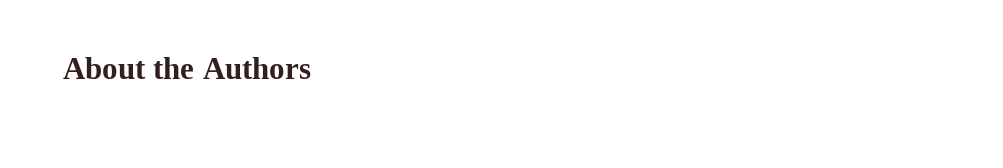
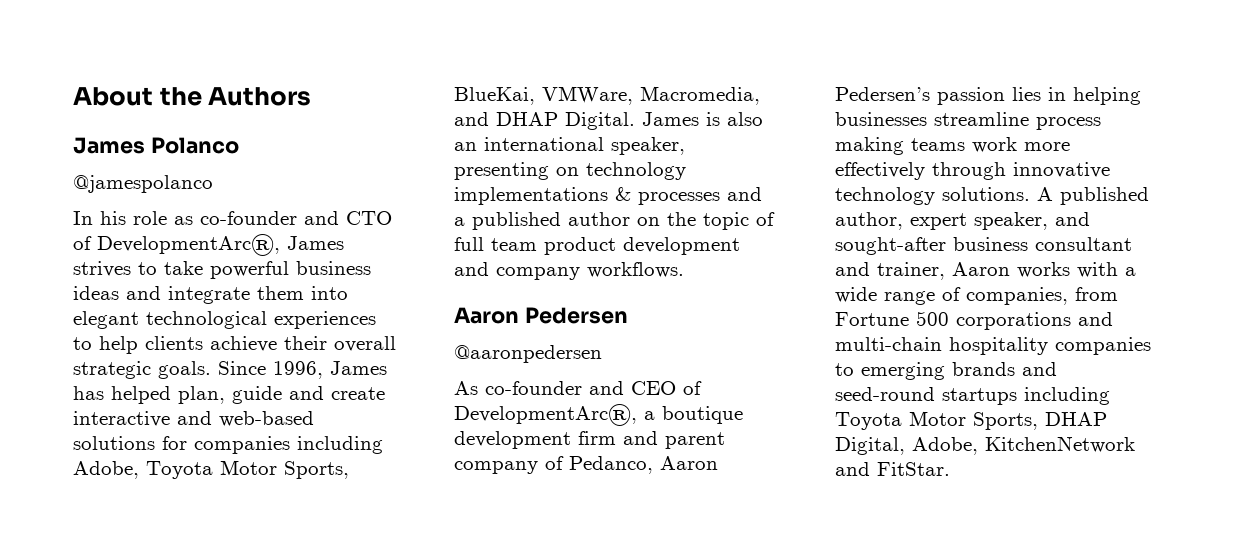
(311, 68) none -> [73,137,239,154] [73,175,213,193] [73,211,392,225] [73,234,344,256] [73,261,371,279] [73,286,348,304] [73,311,376,329] [73,336,396,354] [73,361,387,379] [73,386,385,404] [73,411,314,427] [73,436,383,454] [73,460,349,479] [454,86,760,105] [454,112,763,130] [454,137,685,155] [454,162,686,180] [454,187,762,205] [454,212,775,230] [454,237,740,255] [454,262,684,280] [454,307,628,324] [454,345,602,363] [454,381,702,395] [454,404,743,426] [454,431,725,449] [454,456,718,474] [835,87,1141,105] [835,112,1101,130] [835,137,1070,155] [835,162,1110,180] [835,187,1149,205] [835,212,1090,230] [835,237,1132,255] [835,262,1136,280] [835,287,1118,305] [835,311,1113,330] [835,337,1151,355] [835,362,1057,380] [835,387,1110,405] [835,411,1107,430] [835,436,1135,455] [835,462,950,476] // James Polanco // @jamespolanco // In his role as co-founder and CTO of DevelopmentArc®, James strives to take powerful business ideas and integrate them into elegant technological experiences to help clients achieve their overall strategic goals. Since 1996, James has helped plan, guide and create interactive and web-based solutions for companies including Adobe, Toyota Motor Sports, BlueKai, VMWare, Macromedia, and DHAP Digital. James is also an international speaker, presenting on technology implementations & processes and a published author on the topic of full team product development and company workflows. // Aaron Pedersen // @aaronpedersen // As co-founder and CEO of DevelopmentArc®, a boutique development firm and parent company of Pedanco, Aaron Pedersen’s passion lies in helping businesses streamline process making teams work more effectively through innovative technology solutions. A published author, expert speaker, and sought-after business consultant and trainer, Aaron works with a wide range of companies, from Fortune 500 corporations and multi-chain hospitality companies to emerging brands and seed-round startups including Toyota Motor Sports, DHAP Digital, Adobe, KitchenNetwork and FitStar.

